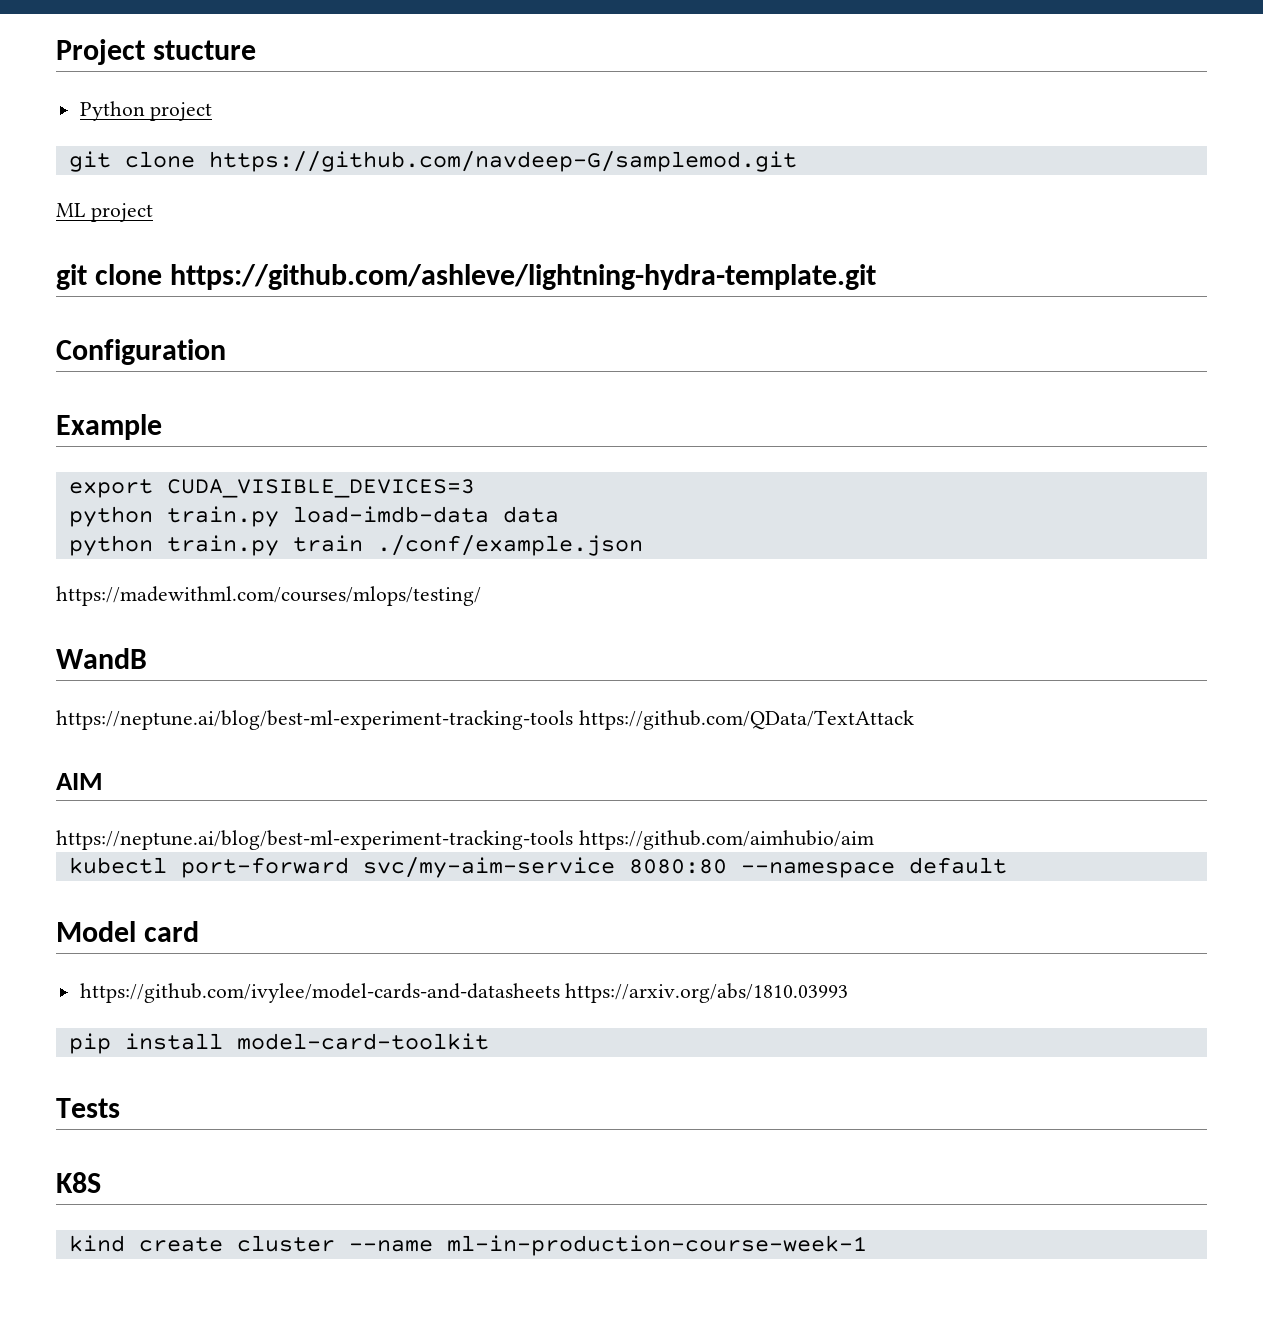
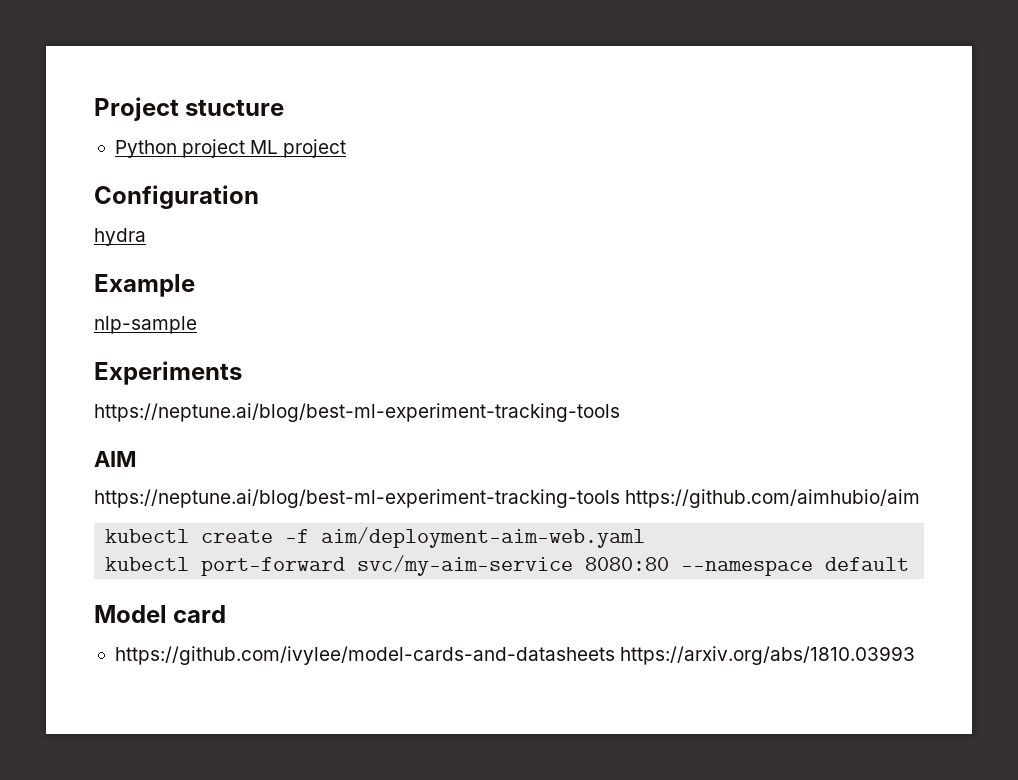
[68,151,797,172] // git clone https://github.com/navdeep-G/samplemod.git // -> (246, 148) none
[56,264,877,290] [56,339,226,365] [56,414,162,440] [68,479,475,498] [68,506,559,527] [68,535,643,556] [56,586,481,606] [56,648,147,669] [56,710,914,730] git clone https://github.com/ashleve/lightning-hydra-template.git // Configuration // Example // export CUDA_VISIBLE_DEVICES=3 // python train.py load-imdb-data data // python train.py train ./conf/example.json // https://madewithml.com/courses/mlops/testing/ // WandB // https://neptune.ai/blog/best-ml-experiment-tracking-tools https://github.com/QData/TextAttack -> [94,185,259,209] [94,228,146,246] [94,274,195,297] [94,316,197,334] [94,361,242,385] [94,403,620,422] Configuration // hydra // Example // nlp-sample // Experiments // https://neptune.ai/blog/best-ml-experiment-tracking-tools
(874, 840) none -> [105,527,646,548] // kubectl create -f aim/deployment-aim-web.yaml
[68,1033,489,1054] [56,1098,120,1118] [56,1172,101,1193] [68,1235,867,1256] // pip install model-card-toolkit // Tests // K8S // kind create cluster --name ml-in-production-course-week-1 -> (916, 655) none

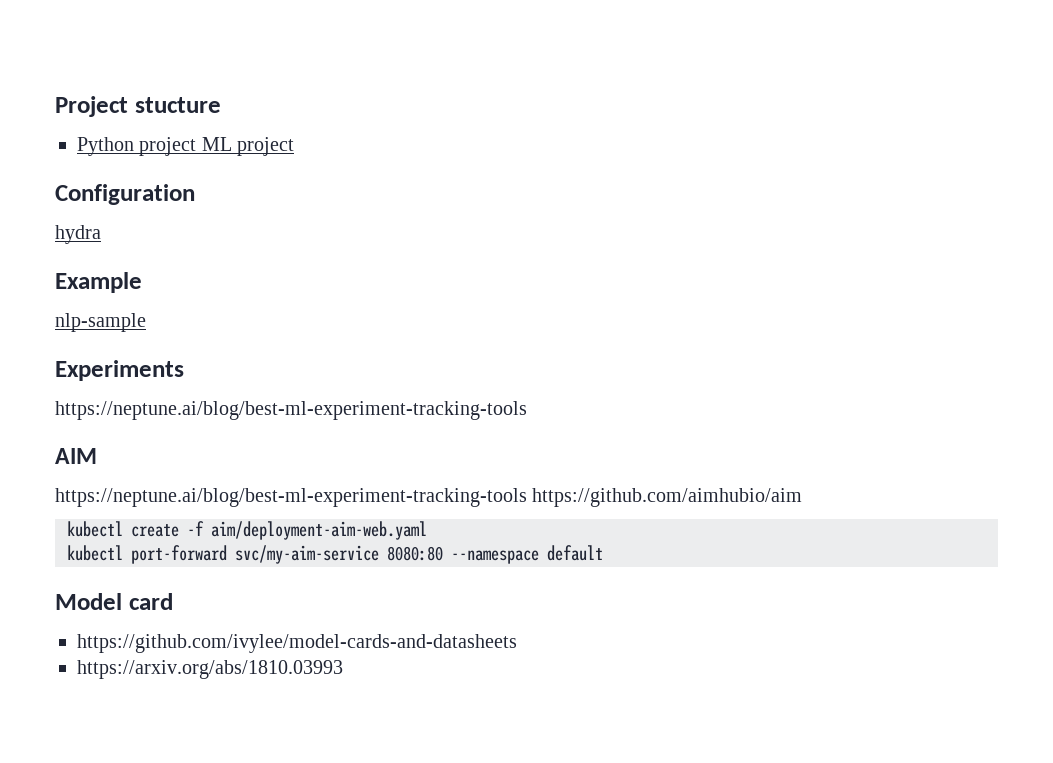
(615, 655) none -> (517, 643) //

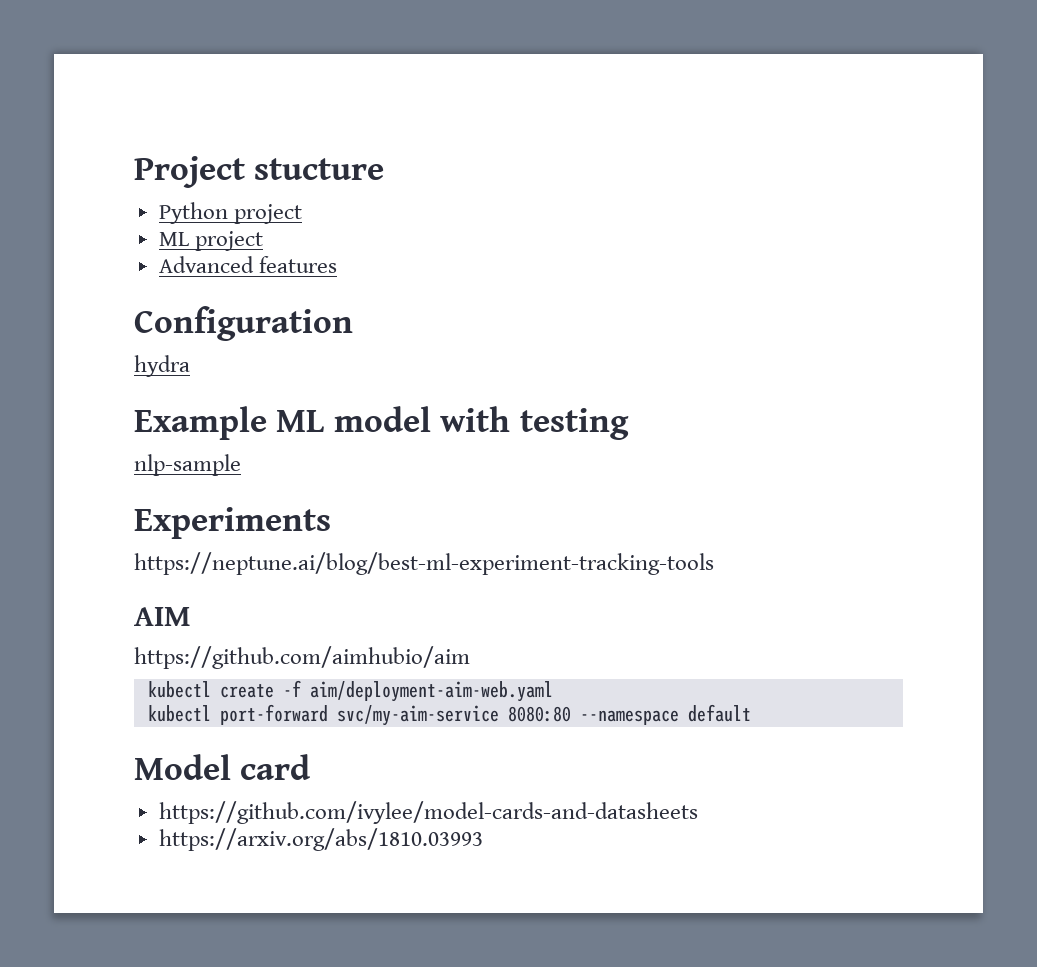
(197, 146) none -> (302, 214) //
(295, 146) none -> [158,256,337,273] // Advanced features
(142, 282) none -> [276,406,629,440] ML model with testing
[55,488,527,507] https://neptune.ai/blog/best-ml-experiment-tracking-tools -> (191, 616) none

